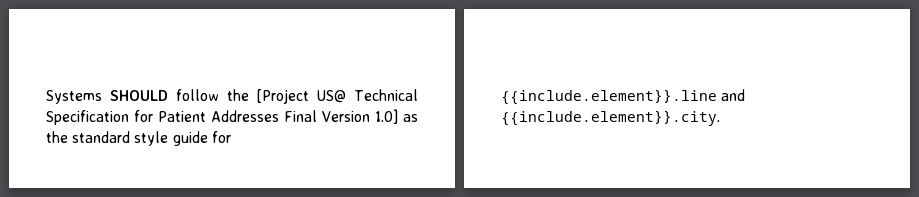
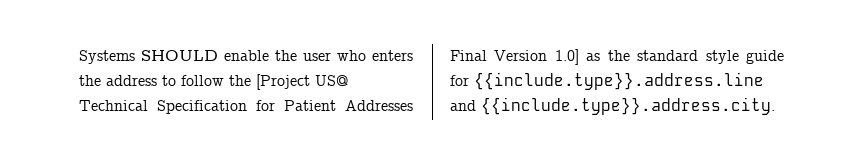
(168, 95) none -> [224,50,413,61] [79,75,176,86] enable the user who enters the address to
[501,89,746,105] [501,110,720,126] {{include.element}}.line and {{include.element}}.city. -> [474,72,764,90] [450,97,775,115] {{include.type}}.address.line and {{include.type}}.address.city.

